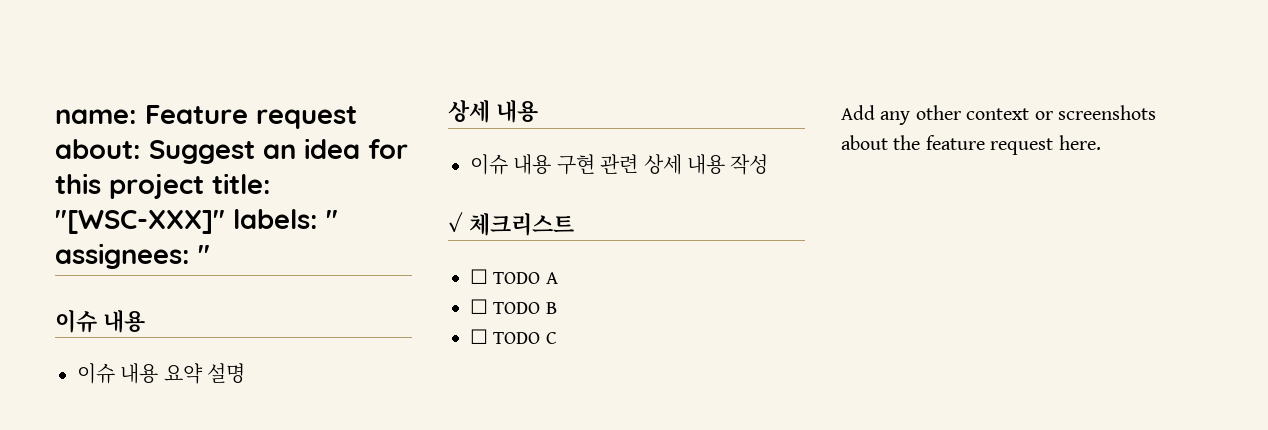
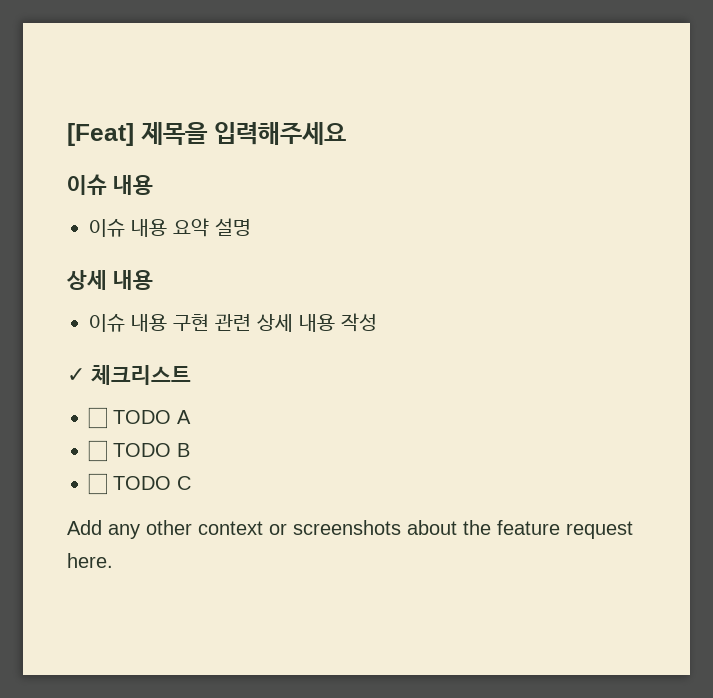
[55,105,357,129] [55,138,408,164] [55,173,271,199] [55,209,338,234] [55,243,210,269] name: Feature request about: Suggest an idea for this project title: "[WSC-XXX]" labels: '' assignees: '' -> [67,122,346,146] [Feat] 제목을 입력해주세요

